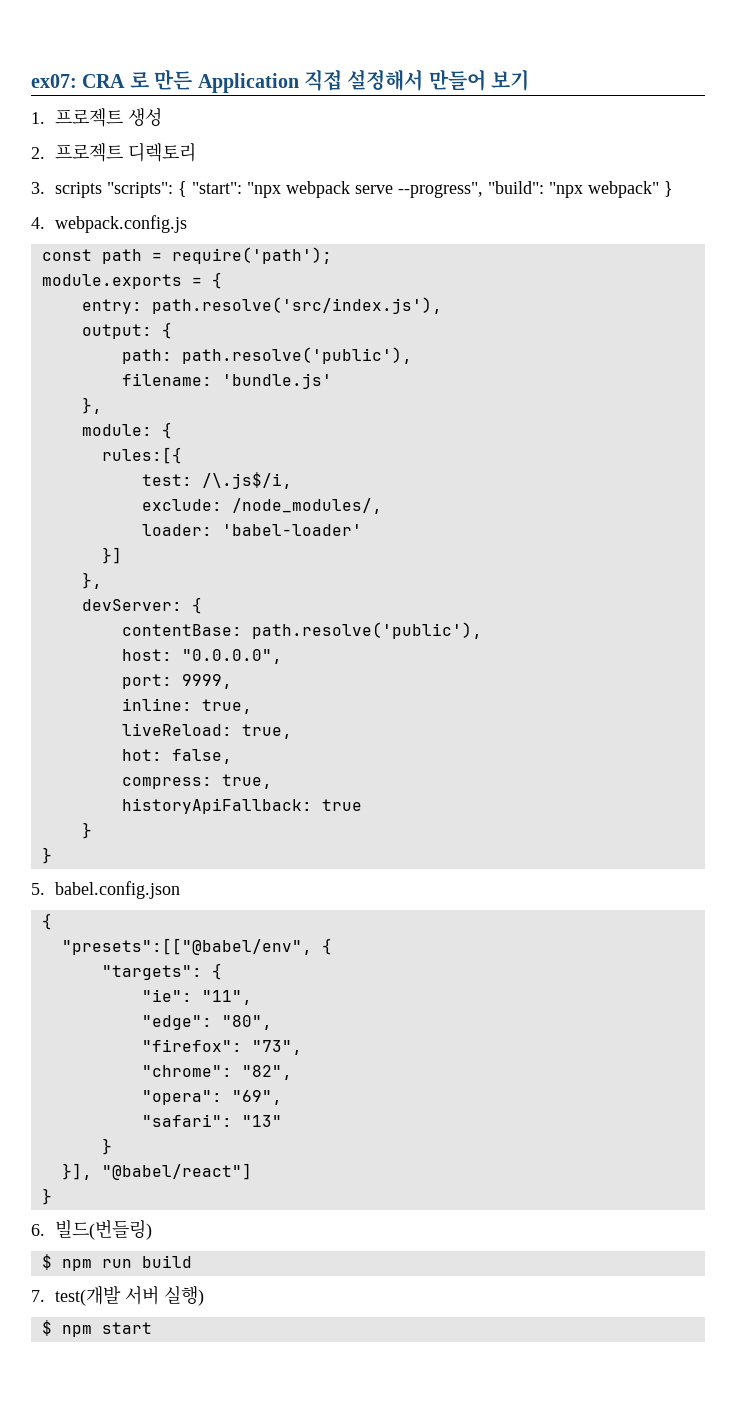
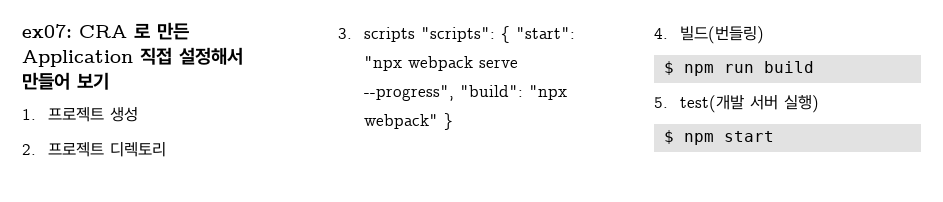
[55,215,188,233] [41,247,332,264] [41,272,222,289] [81,297,442,314] [81,322,172,339] [121,347,412,364] [121,373,332,389] [81,397,102,414] [81,422,172,439] [101,447,182,464] [141,472,292,489] [141,498,382,514] [141,524,362,536] [101,547,122,564] [81,572,102,589] [81,597,202,614] [121,622,482,639] [121,649,282,664] [121,674,232,689] [121,698,252,714] [121,723,292,739] [121,749,232,764] [121,774,272,789] [121,798,362,814] [81,822,92,839] [41,847,52,864] [31,881,181,899] [41,913,52,930] [61,938,332,955] [101,963,222,980] [141,989,252,1005] [141,1015,272,1030] [141,1039,302,1055] [141,1065,292,1080] [141,1090,282,1105] [141,1114,282,1127] [101,1138,112,1155] [61,1163,252,1180] [41,1188,52,1205] [31,1224,45,1236] webpack.config.js // const path = require('path'); // module.exports = { // entry: path.resolve('src/index.js'), // output: { // path: path.resolve('public'), // filename: 'bundle.js' // }, // module: { // rules:[{ // test: /\.js$/i, // exclude: /node_modules/, // loader: 'babel-loader' // }] // }, // devServer: { // contentBase: path.resolve('public'), // host: "0.0.0.0", // port: 9999, // inline: true, // liveReload: true, // hot: false, // compress: true, // historyApiFallback: true // } // } // 5. babel.config.json // { // "presets":[["@babel/env", { // "targets": { // "ie": "11", // "edge": "80", // "firefox": "73", // "chrome": "82", // "opera": "69", // "safari": "13" // } // }], "@babel/react"] // } // 6. -> (668, 33) none
[31,1290,45,1302] 7. -> [654,97,668,108] 5.

